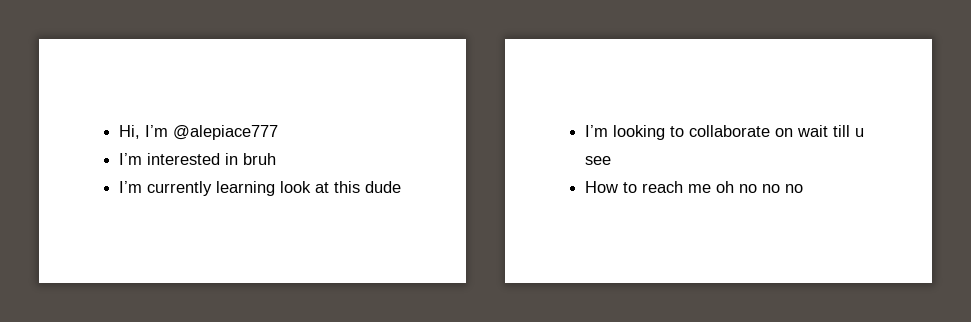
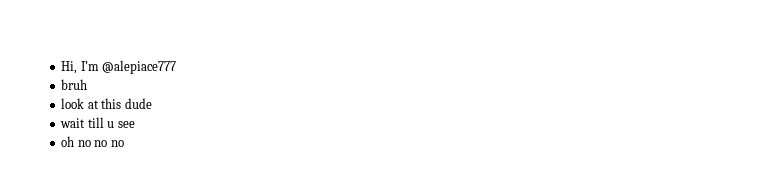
[119,153,277,165] [119,181,276,196] I’m interested in bruh // I’m currently learning -> [61,79,88,90] bruh //
[585,125,794,140] I’m looking to collaborate on -> (152, 103) none
[585,181,712,193] How to reach me -> (135, 124) none

